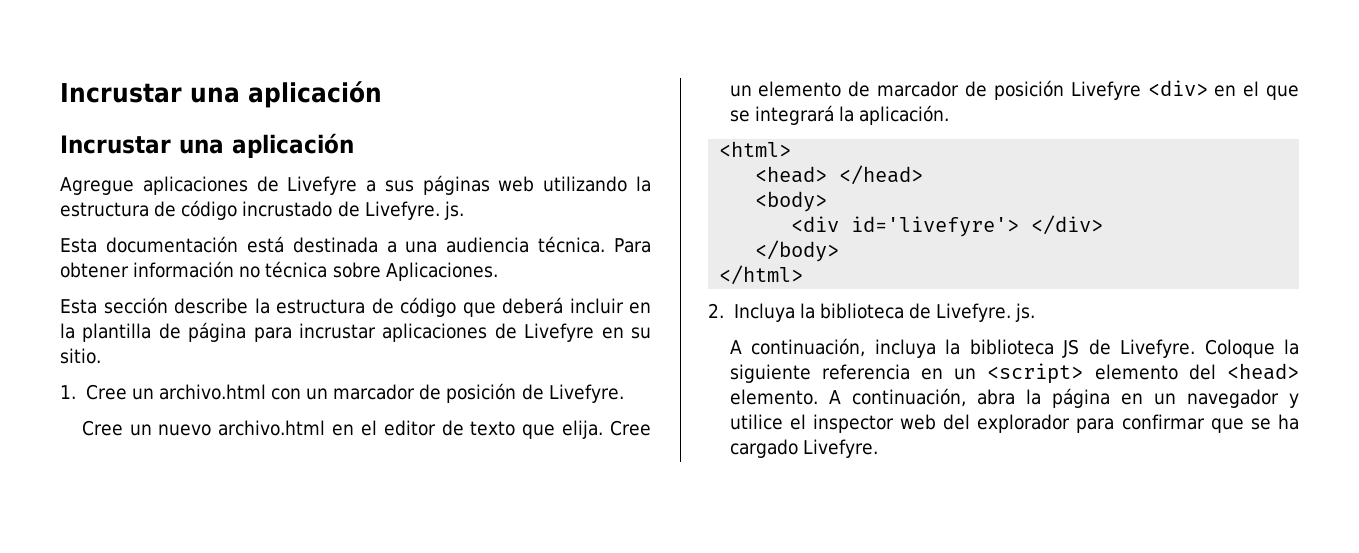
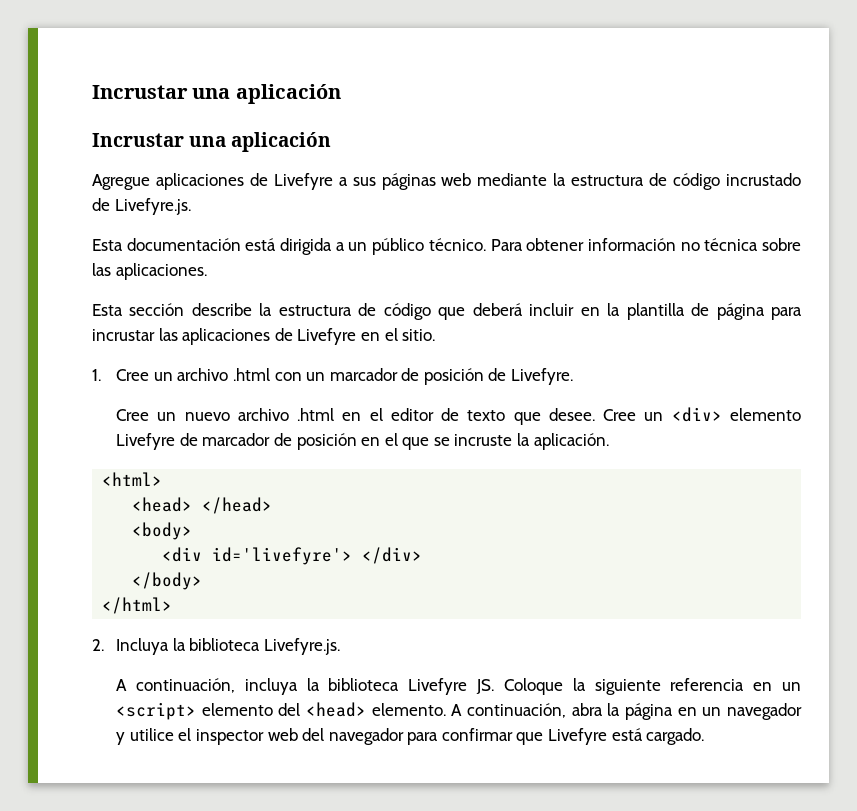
[543,176,628,192] utilizando -> [477,173,548,186] mediante
[364,201,464,220] Livefyre. js. -> [114,198,191,215] Livefyre.js.
[292,236,606,253] destinada a una audiencia técnica. -> [280,238,486,255] dirigida a un público técnico.
[385,262,498,281] Aplicaciones. -> [92,263,207,280] las aplicaciones.
(376, 331) none -> [158,328,178,341] las
[630,327,651,339] su -> [384,328,398,341] el
[158,384,266,400] archivo.html -> [177,368,270,381] archivo .html
[218,420,326,436] archivo.html -> [237,408,335,421] archivo .html
[562,420,651,439] [729,81,842,97] elija. Cree un elemento -> [548,407,801,422] [116,433,176,450] desee. Cree un <div> elemento Livefyre
[1070,80,1208,100] Livefyre <div> -> (357, 441) none
[754,105,834,125] integrará -> [454,434,513,446] incruste
[908,303,1036,322] de Livefyre. js. -> [263,638,340,655] Livefyre.js.
[1062,339,1196,358] JS de Livefyre. -> [408,678,495,695] Livefyre JS.
[977,414,1071,433] explorador -> [328,728,404,745] navegador
[1250,414,1299,430] [729,439,878,458] se ha cargado Livefyre. -> [548,728,705,745] Livefyre está cargado.

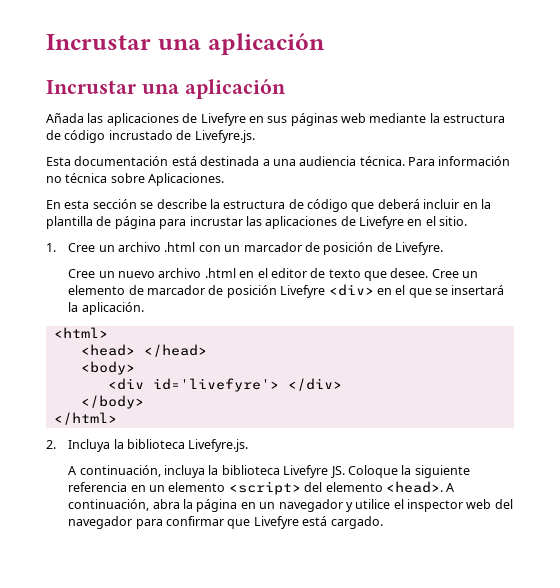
[92,173,348,190] Agregue aplicaciones de Livefyre a -> [46,113,264,126] Añada las aplicaciones de Livefyre en
[280,238,801,255] [92,263,207,280] [92,303,185,316] dirigida a un público técnico. Para obtener información no técnica sobre las aplicaciones. // Esta sección -> [200,156,511,166] [46,173,225,186] [46,199,154,209] destinada a una audiencia técnica. Para información no técnica sobre Aplicaciones. // En esta sección se
[671,407,801,422] [116,433,176,450] <div> elemento Livefyre -> [68,285,126,295] elemento
(357, 441) none -> [280,284,374,298] Livefyre <div>
[454,434,513,446] incruste -> [451,285,505,295] insertará
[116,702,446,720] <script> elemento del <head> elemento. -> [168,481,443,495] elemento <script> del elemento <head>.

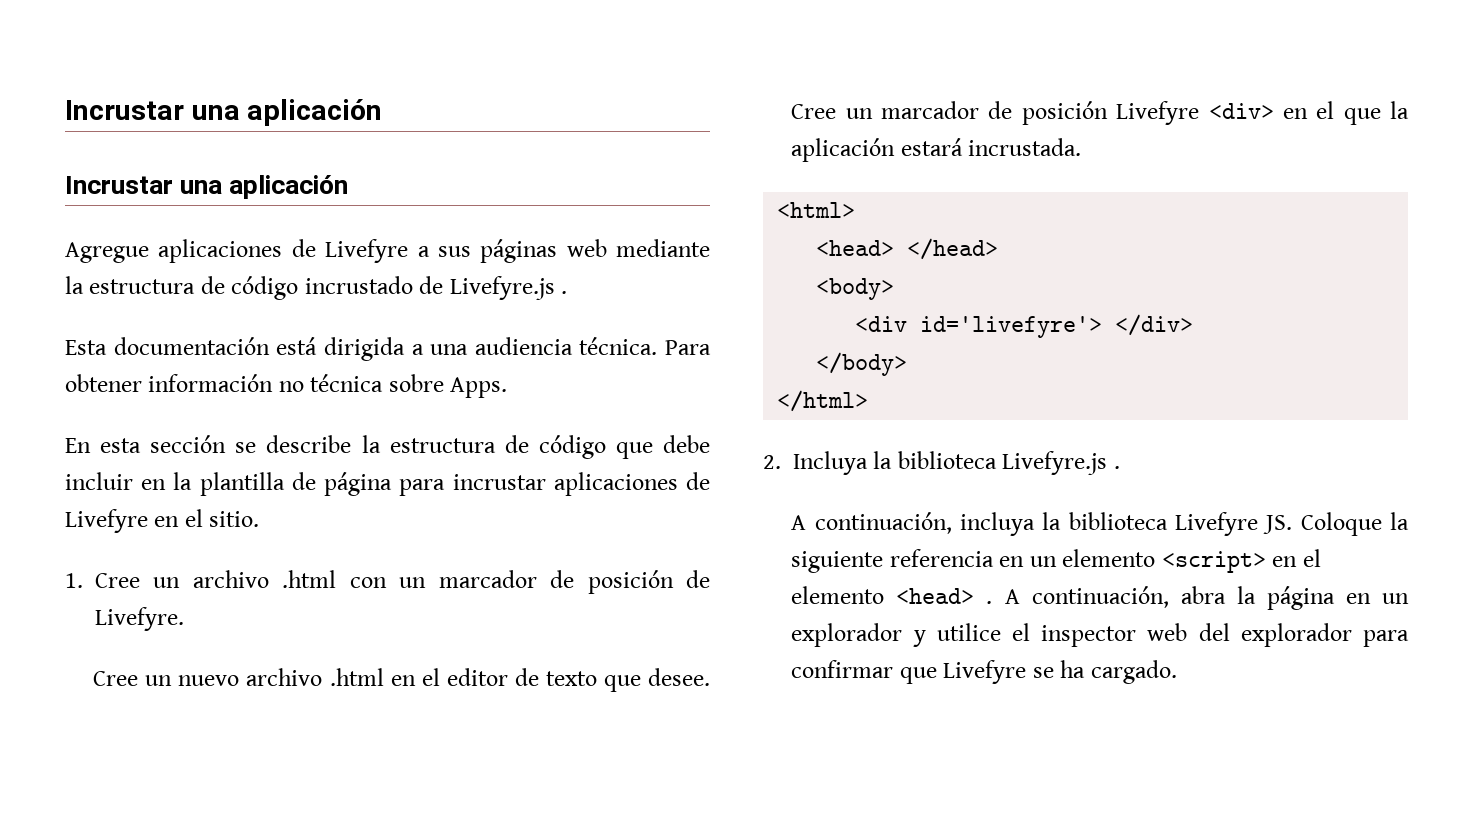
[46,113,264,126] Añada las aplicaciones de Livefyre en -> [65,239,430,263] Agregue aplicaciones de Livefyre a
[194,130,255,143] Livefyre.js. -> [449,276,568,300] Livefyre.js .
[200,156,260,166] destinada -> [323,337,405,361] dirigida
(435, 161) none -> [65,374,142,392] obtener
[148,173,225,186] Aplicaciones. -> [450,377,508,398] Apps.
[377,199,420,209] deberá -> [663,435,711,453] debe
[245,216,262,226] las -> (546, 482) none
[68,285,144,295] elemento de -> (873, 113) none
[435,285,505,295] [68,302,144,315] se insertará la aplicación. -> [1390,101,1409,119] [791,138,1082,162] la aplicación estará incrustada.
[188,439,249,452] Livefyre.js. -> [1002,451,1120,475] Livefyre.js .
[304,481,443,493] del elemento <head>. -> [1272,549,1321,567] [791,586,993,604] en el elemento <head> .
[278,499,343,512] navegador -> [791,623,903,647] explorador
[68,516,133,529] navegador -> [1240,623,1352,647] explorador
[302,516,328,526] está -> [1032,660,1086,678] se ha

